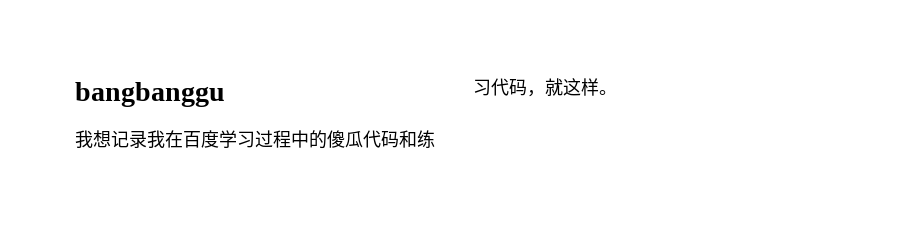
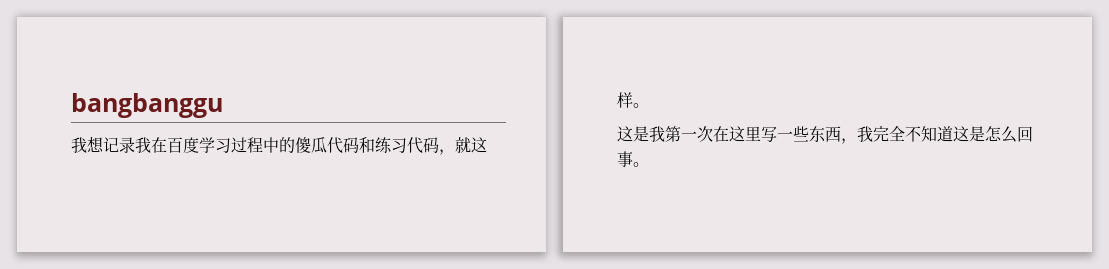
(617, 92) none -> [617,126,1033,144] [617,151,649,167] // 这是我第一次在这里写一些东西，我完全不知道这是怎么回事。

